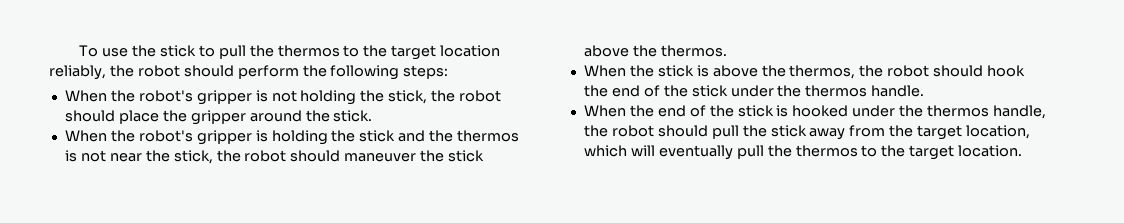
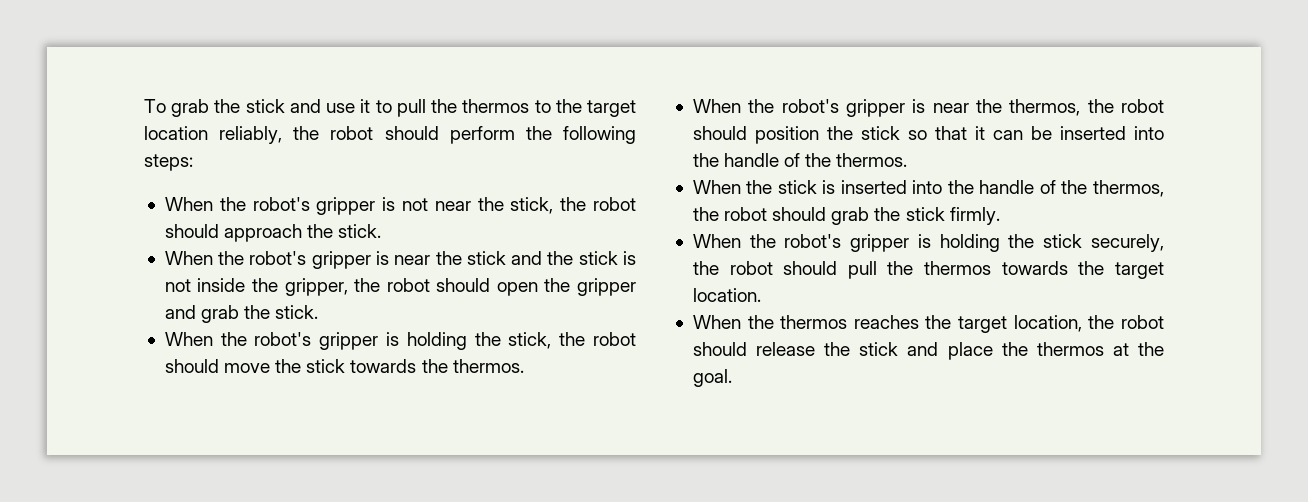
[102,45,196,57] use the stick -> [171,99,371,117] grab the stick and use it
[300,90,502,105] [64,110,302,125] holding the stick, the robot should place the gripper around -> [434,197,636,214] [164,224,382,242] [164,251,637,269] [164,278,636,296] [164,305,240,323] near the stick, the robot should approach the stick. // When the robot's gripper is near the stick and the stick is not inside the gripper, the robot should open the gripper and grab
[359,130,520,142] [64,150,485,164] [583,45,629,57] stick and the thermos is not near the stick, the robot should maneuver the stick above -> [508,332,636,349] [164,359,524,373] [692,99,1164,117] [692,126,1164,144] [692,153,801,167] stick, the robot should move the stick towards the thermos. // When the robot's gripper is near the thermos, the robot should position the stick so that it can be inserted into the handle of
[712,65,1026,79] [583,85,925,97] [583,105,1047,119] above the thermos, the robot should hook the end of the stick under the thermos handle. // When the end of the stick is hooked under the thermos handle, -> [840,180,1164,197] [692,207,1000,225] [692,234,1164,252] inserted into the handle of the thermos, the robot should grab the stick firmly. // When the robot's gripper is holding the stick securely,
[770,125,1031,140] [583,145,1023,160] stick away from the target location, which will eventually pull the thermos to the target location. -> [924,261,1164,279] [692,288,761,302] [692,315,1164,333] [692,342,1164,360] [692,369,732,387] thermos towards the target location. // When the thermos reaches the target location, the robot should release the stick and place the thermos at the goal.

